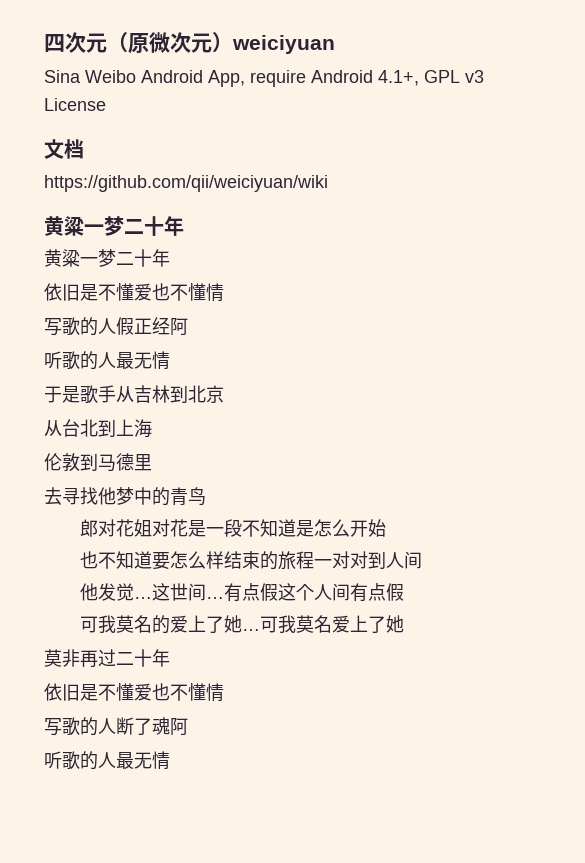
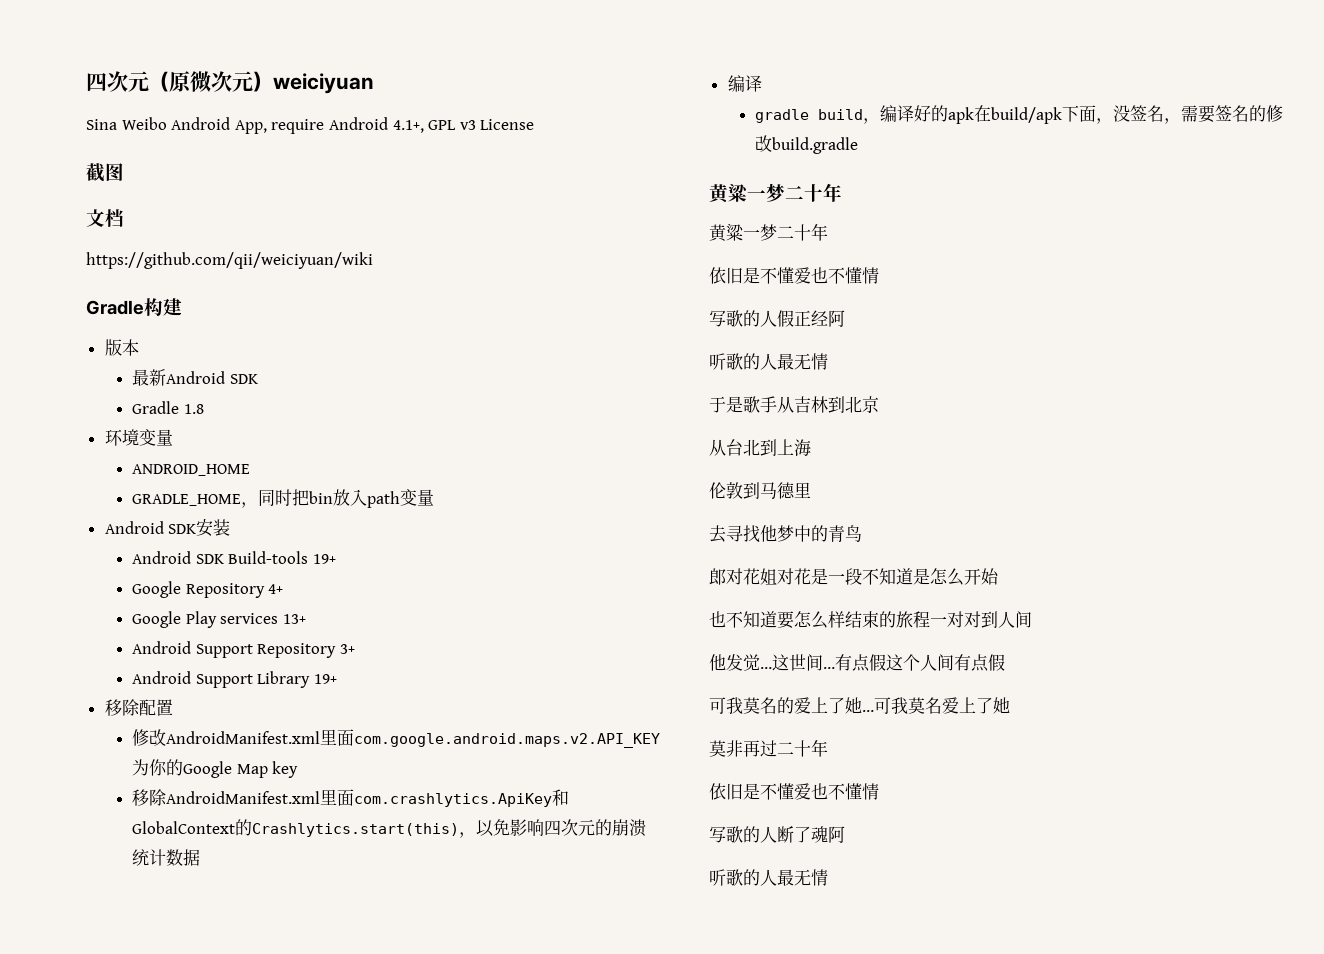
(106, 104) none -> [86,163,124,182] // 截图
(328, 183) none -> [86,298,182,316] [104,339,139,356] [132,369,258,386] [132,401,204,414] [104,429,173,446] [132,464,251,476] [132,489,435,508] [104,519,231,537] [132,551,336,564] [132,581,284,598] [132,611,306,628] [132,641,355,658] [132,671,337,688] [104,699,173,716] [132,729,661,748] [132,759,299,778] [132,789,570,807] [132,819,647,838] [132,849,201,866] [727,75,762,92] [755,105,1284,124] [755,135,859,154] // Gradle构建 // 版本 // 最新Android SDK // Gradle 1.8 // 环境变量 // ANDROID_HOME // GRADLE_HOME，同时把bin放入path变量 // Android SDK安装 // Android SDK Build-tools 19+ // Google Repository 4+ // Google Play services 13+ // Android Support Repository 3+ // Android Support Library 19+ // 移除配置 // 修改AndroidManifest.xml里面com.google.android.maps.v2.API_KEY为你的Google Map key // 移除AndroidManifest.xml里面com.crashlytics.ApiKey和GlobalContext的Crashlytics.start(this)，以免影响四次元的崩溃统计数据 // 编译 // gradle build，编译好的apk在build/apk下面，没签名，需要签名的修改build.gradle

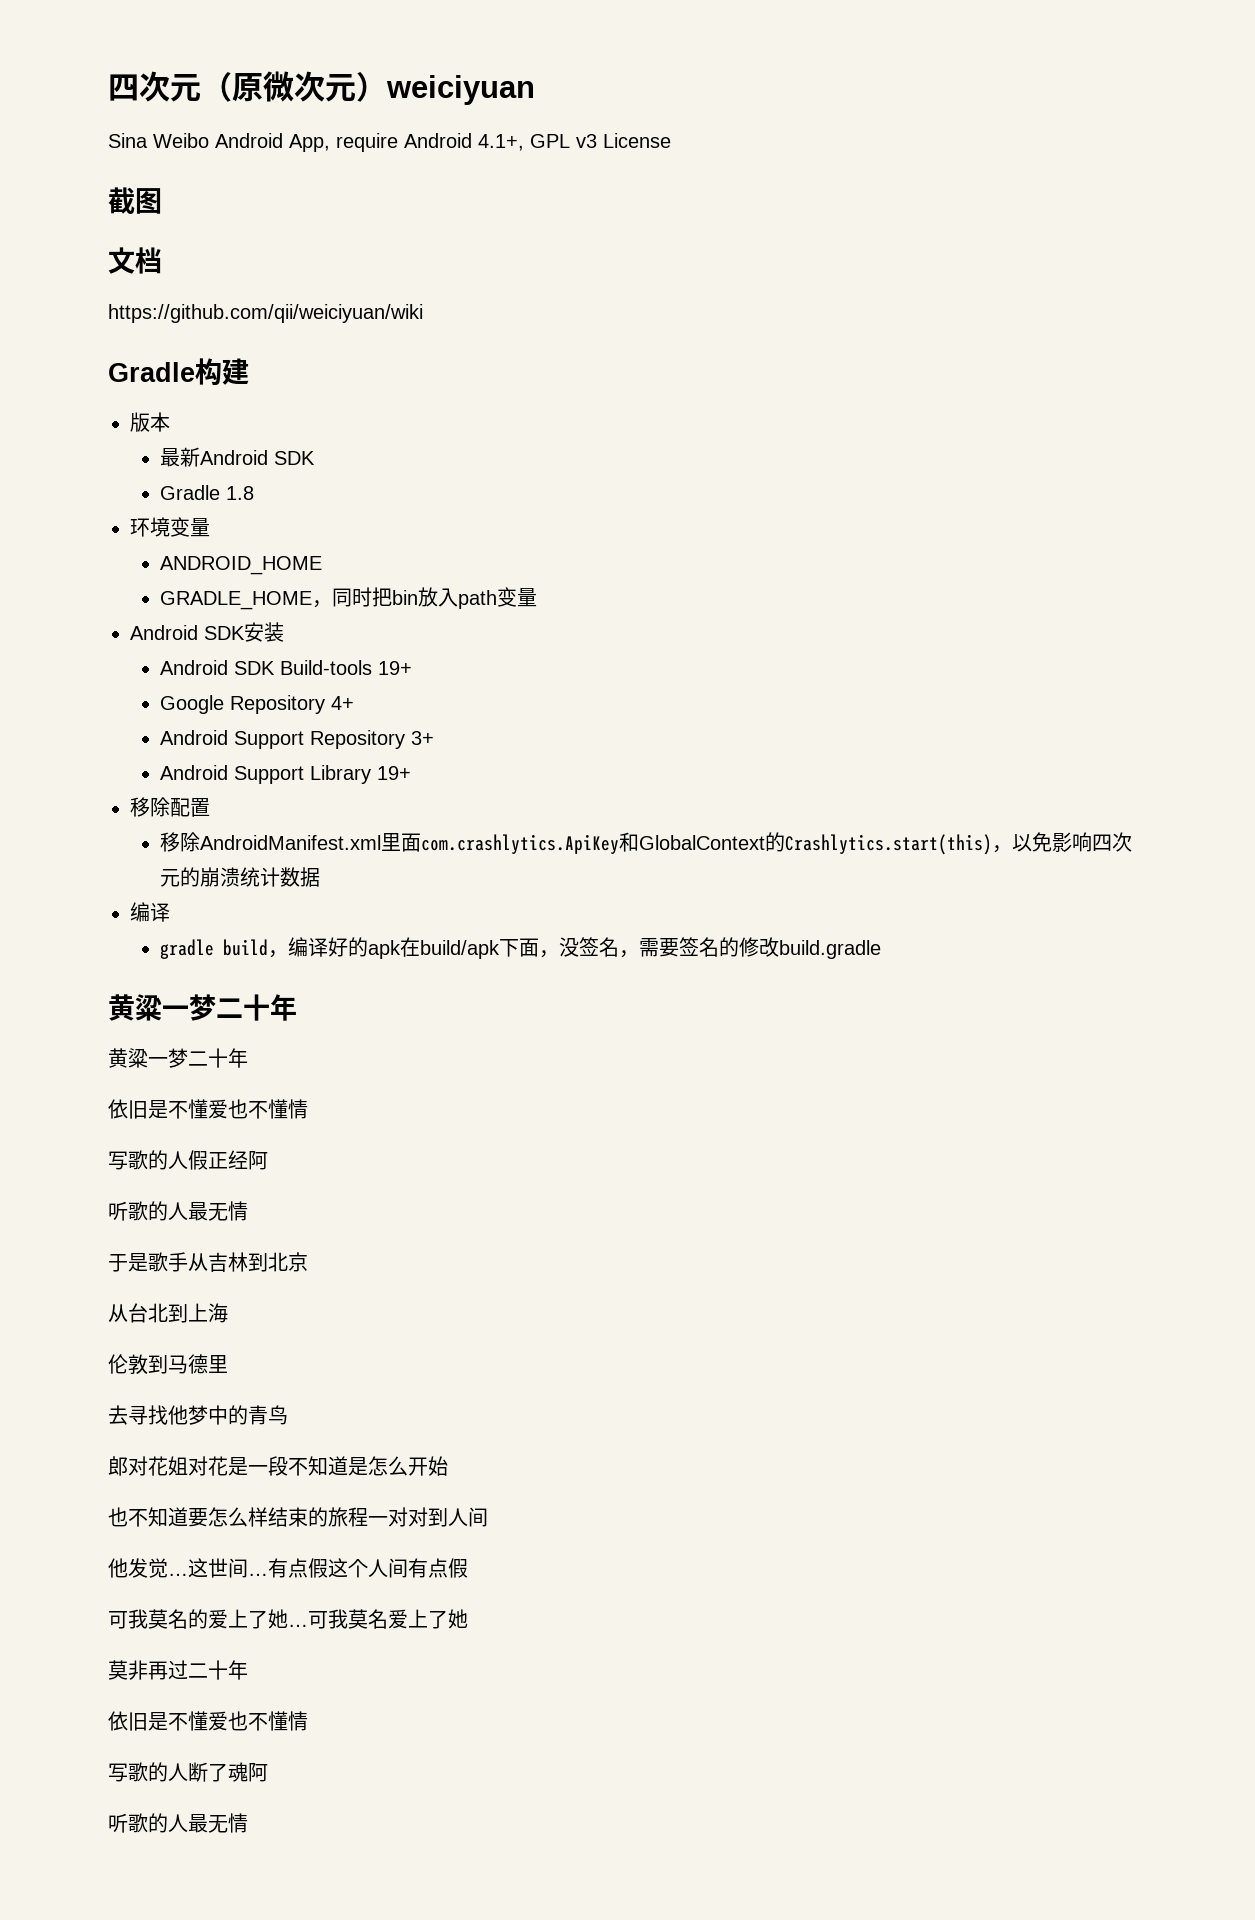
[132,611,306,628] // Google Play services 13+ -> (354, 703) none
[132,729,661,748] [132,759,299,778] // 修改AndroidManifest.xml里面com.google.android.maps.v2.API_KEY为你的Google Map key -> (210, 807) none

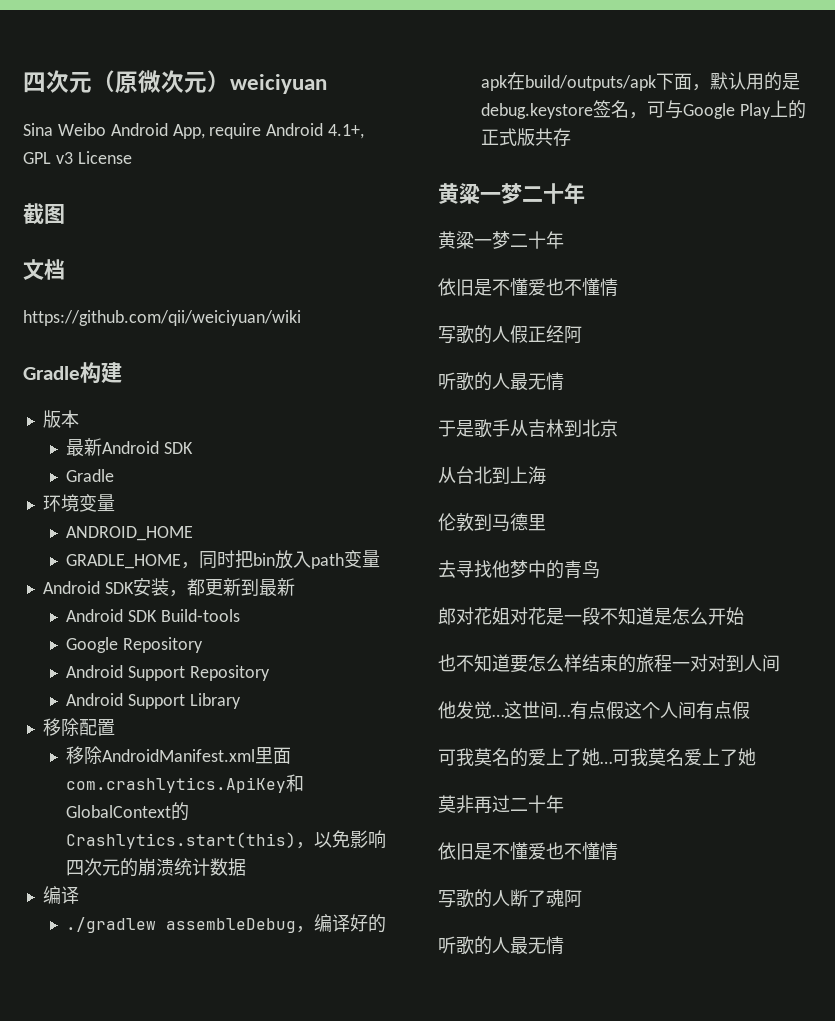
[225,486,254,500] 1.8 -> (115, 475) none
(284, 632) none -> [168,578,295,597] ，都更新到最新
[377,661,412,675] 19+ -> (241, 615) none
[330,696,354,710] 4+ -> (204, 645) none
[410,731,434,745] 3+ -> (271, 673) none
[376,766,411,780] 19+ -> (242, 701) none
[159,939,268,959] gradle build -> [66,917,297,933] ./gradlew assembleDebug
[419,937,881,959] build/apk下面，没签名，需要签名的修改build.gradle -> [525,72,801,91] [481,100,807,119] [481,128,572,146] build/outputs/apk下面，默认用的是debug.keystore签名，可与Google Play上的正式版共存

